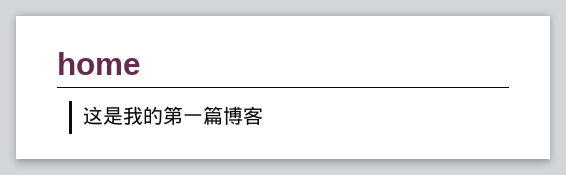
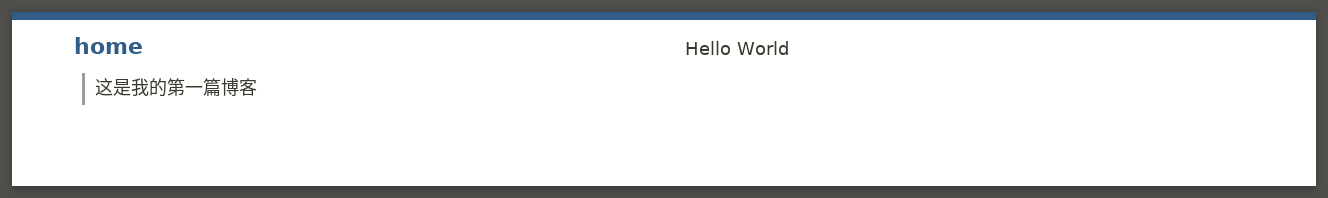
(264, 115) none -> [685,41,789,55] // Hello World

